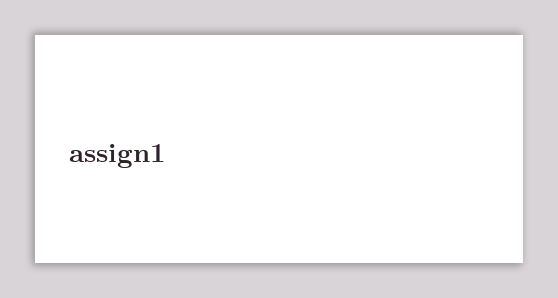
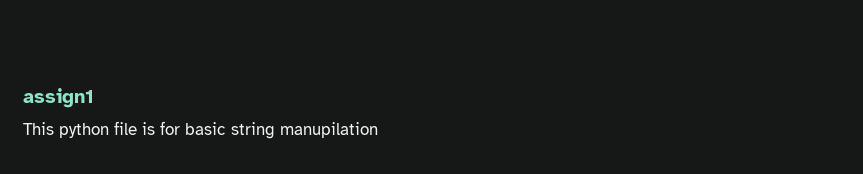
(166, 156) none -> [23,121,378,139] // This python file is for basic string manupilation

